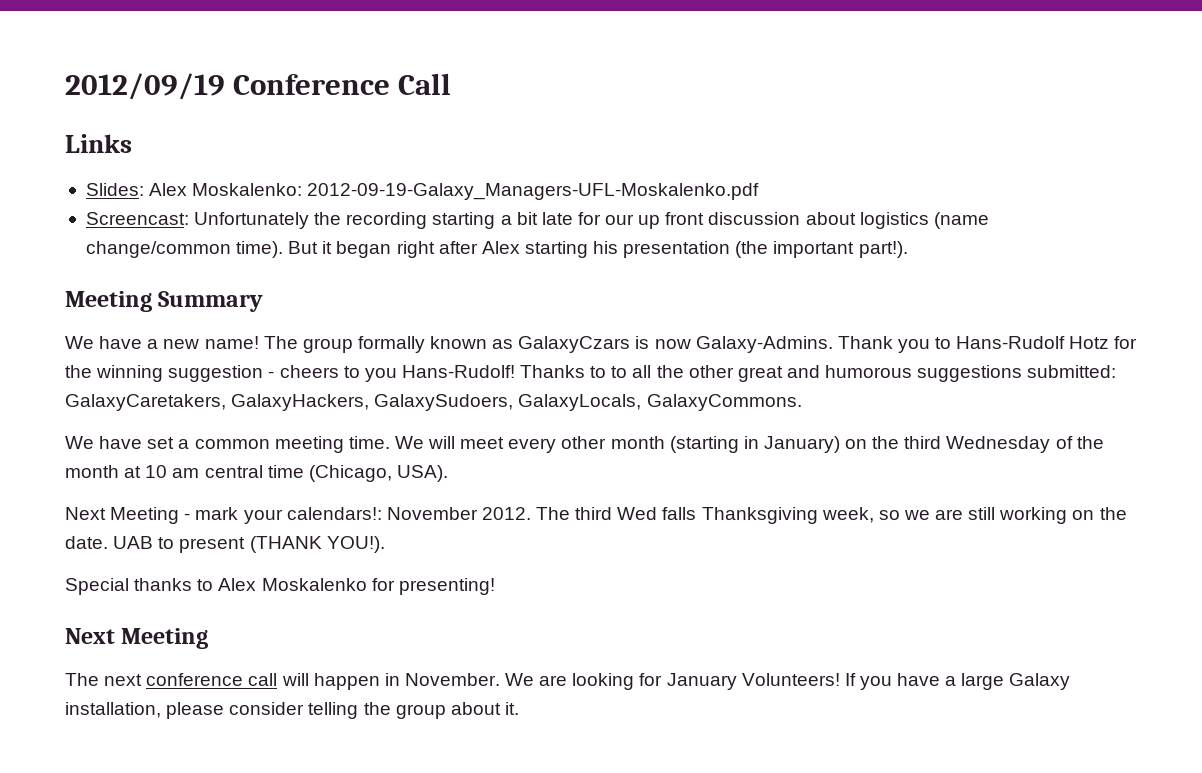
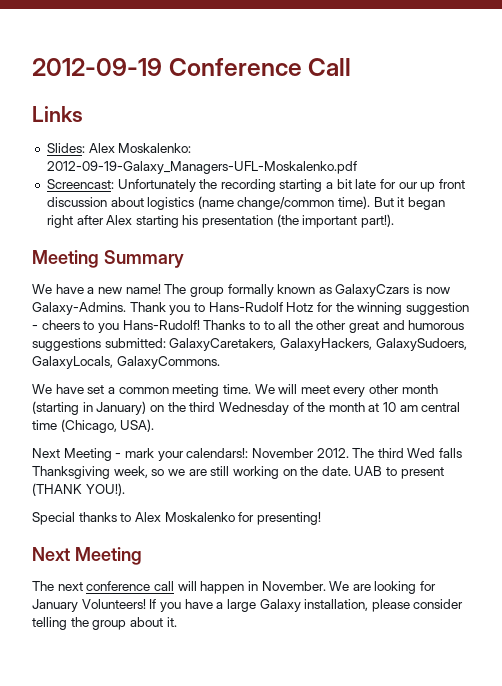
[65,73,225,100] 2012/09/19 -> [32,58,162,76] 2012-09-19

